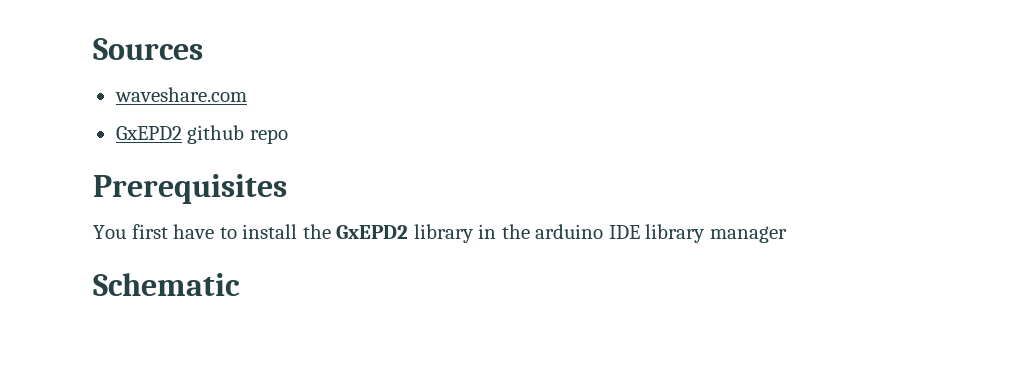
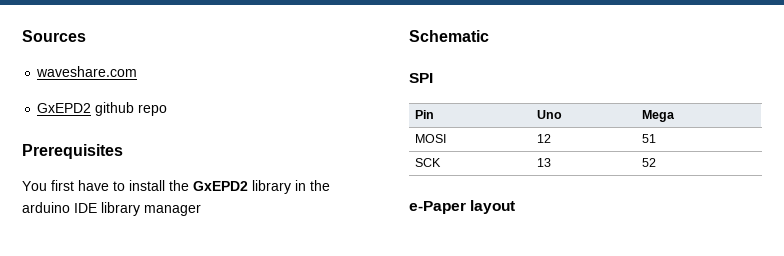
(240, 284) none -> [409,73,433,83] [414,110,434,119] [536,110,562,119] [641,110,675,122] [414,134,446,143] [536,134,551,143] [641,134,656,143] [414,158,441,167] [536,158,551,167] [641,158,656,167] [409,200,516,214] // SPI // Pin | Uno | Mega // MOSI | 12 | 51 // SCK | 13 | 52 // e-Paper layout

